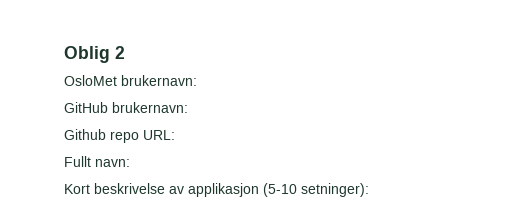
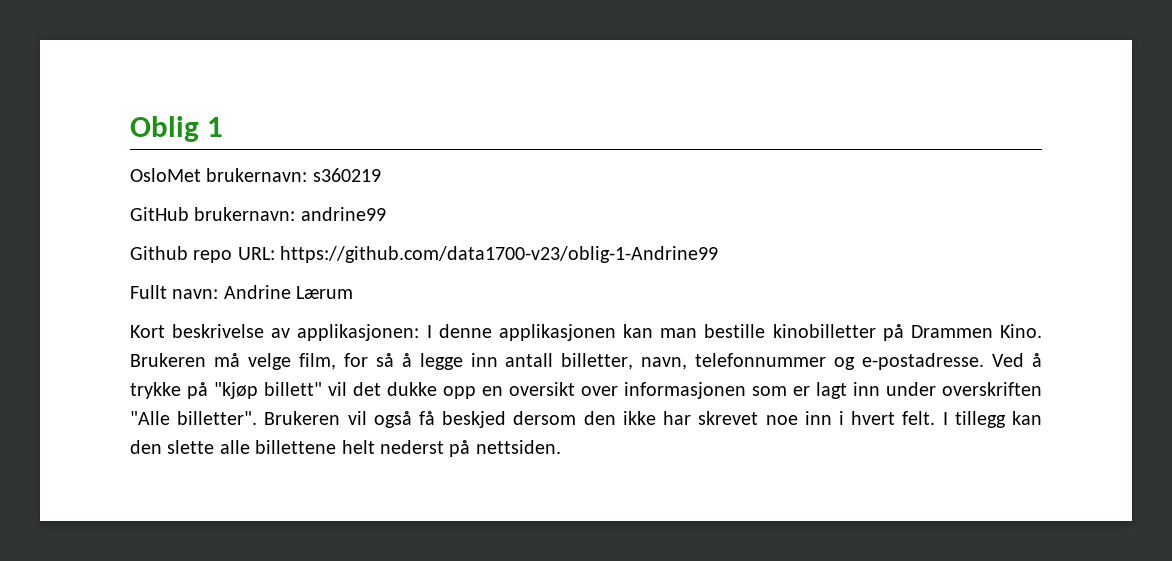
[115,46,125,59] 2 -> [207,117,224,137] 1
(197, 80) none -> [312,168,381,182] s360219
(188, 107) none -> [300,207,386,221] andrine99
(175, 135) none -> [280,246,719,263] https://github.com/data1700-v23/oblig-1-Andrine99
(130, 163) none -> [223,285,354,299] Andrine Lærum
[188,183,369,197] applikasjon (5-10 setninger): -> [297,324,1042,341] [130,353,1042,370] [130,382,1042,399] [130,411,1042,428] [130,440,561,457] applikasjonen: I denne applikasjonen kan man bestille kinobilletter på Drammen Kino. Brukeren må velge film, for så å legge inn antall billetter, navn, telefonnummer og e-postadresse. Ved å trykke på "kjøp billett" vil det dukke opp en oversikt over informasjonen som er lagt inn under overskriften "Alle billetter". Brukeren vil også få beskjed dersom den ikke har skrevet noe inn i hvert felt. I tillegg kan den slette alle billettene helt nederst på nettsiden.

